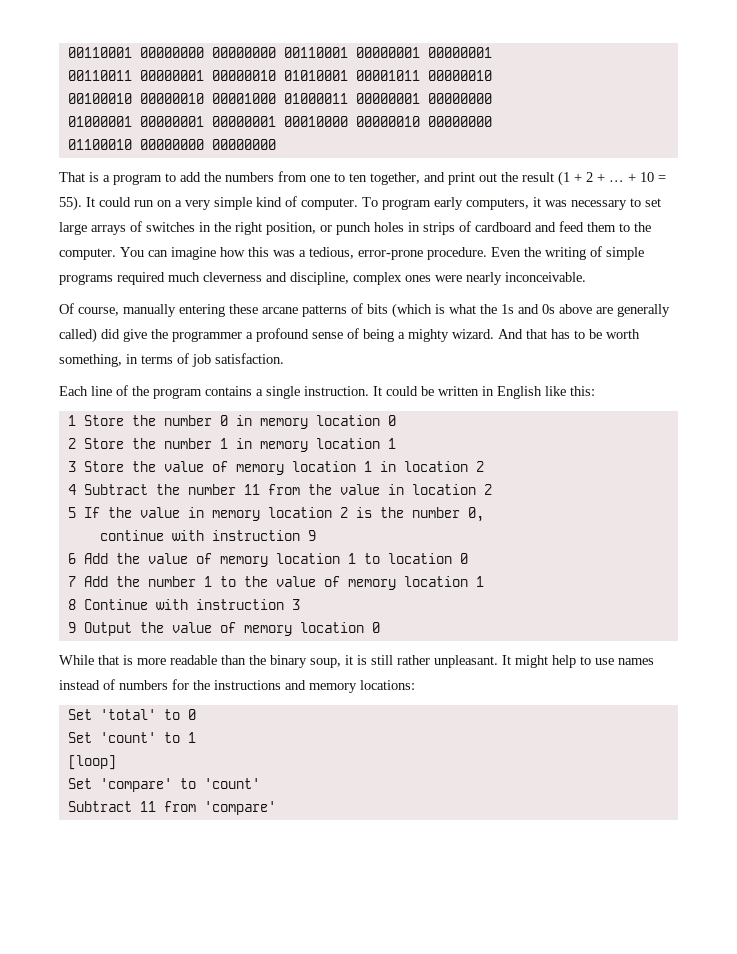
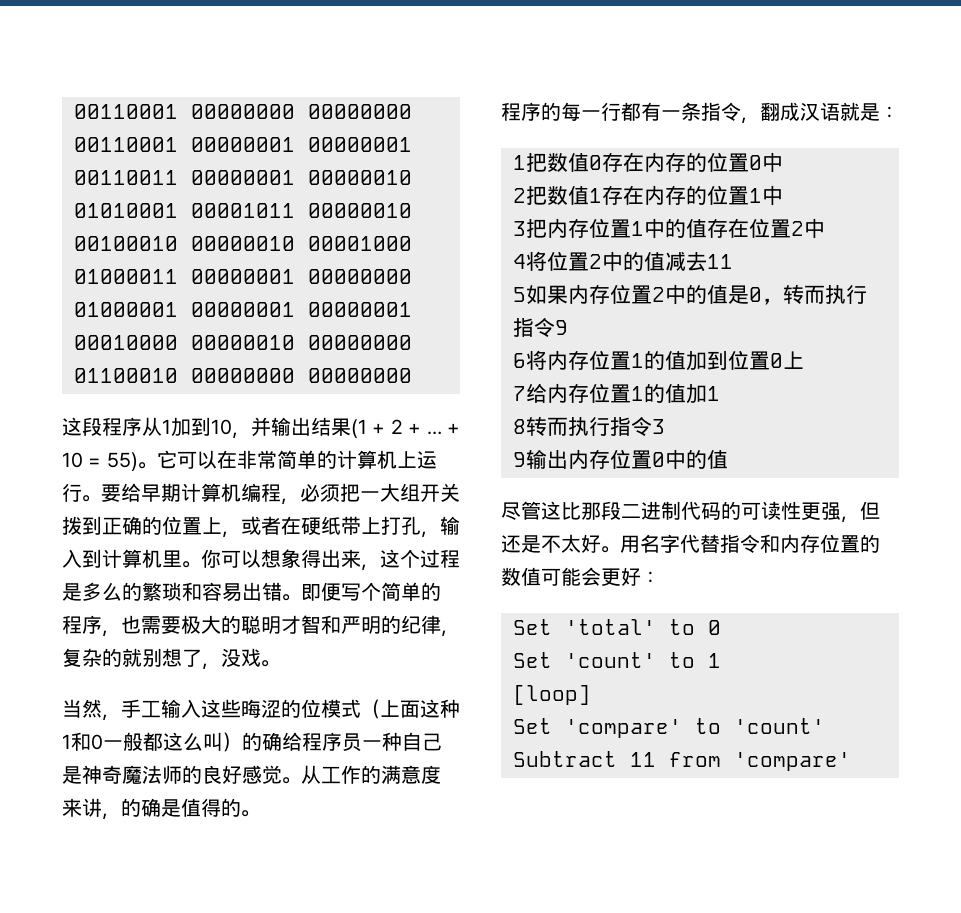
[59,171,554,185] That is a program to add the numbers from one to ten together, and print out the result -> [62,417,351,439] 这段程序从1加到10，并输出结果
[59,196,661,211] [59,221,651,235] [59,246,644,260] [59,272,586,285] [59,303,670,318] [59,328,640,343] [59,353,284,367] [59,385,595,399] [67,415,396,429] [67,438,396,452] [67,461,484,475] 55). It could run on a very simple kind of computer. To program early computers, it was necessary to set large arrays of switches in the right position, or punch holes in strips of cardboard and feed them to the computer. You can imagine how this was a tedious, error-prone procedure. Even the writing of simple programs required much cleverness and discipline, complex ones were nearly inconceivable. // Of course, manually entering these arcane patterns of bits (which is what the 1s and 0s above are generally called) did give the programmer a profound sense of being a mighty wizard. And that has to be worth something, in terms of job satisfaction. // Each line of the program contains a single instruction. It could be written in English like this: // 1 Store the number 0 in memory location 0 // 2 Store the number 1 in memory location 1 // 3 Store the value of memory location 1 in location 2 -> [106,450,437,471] [62,483,460,505] [62,516,460,538] [62,549,460,571] [62,582,441,602] [62,615,460,637] [62,648,280,670] [62,699,460,721] [62,732,442,752] [62,765,441,784] [62,798,260,820] [501,102,899,124] [513,152,783,173] [513,185,783,206] [513,218,825,239] 55)。它可以在非常简单的计算机上运行。要给早期计算机编程，必须把一大组开关拨到正确的位置上，或者在硬纸带上打孔，输入到计算机里。你可以想象得出来，这个过程是多么的繁琐和容易出错。即便写个简单的程序，也需要极大的聪明才智和严明的纪律，复杂的就别想了，没戏。 // 当然，手工输入这些晦涩的位模式（上面这种1和0一般都这么叫）的确给程序员一种自己是神奇魔法师的良好感觉。从工作的满意度来讲，的确是值得的。 // 程序的每一行都有一条指令，翻成汉语就是： // 1把数值0存在内存的位置0中 // 2把数值1存在内存的位置1中 // 3把内存位置1中的值存在位置2中
[83,484,492,495] [67,507,484,522] [99,530,316,541] [67,553,468,567] Subtract the number 11 from the value in location 2 // 5 If the value in memory location 2 is the number 0, // continue with instruction 9 // 6 Add the value of memory location 1 to location 0 -> [526,251,733,272] [513,284,867,305] [513,317,568,338] [513,350,804,371] 将位置2中的值减去11 // 5如果内存位置2中的值是0，转而执行指令9 // 6将内存位置1的值加到位置0上
[83,576,468,590] Add the number 1 to the value of memory location -> [526,383,707,404] 给内存位置1的值加
[83,599,284,610] Continue with instruction -> [526,416,652,437] 转而执行指令
[83,622,380,636] [59,655,654,668] [59,679,415,693] Output the value of memory location 0 // While that is more readable than the binary soup, it is still rather unpleasant. It might help to use names instead of numbers for the instructions and memory locations: -> [526,449,728,470] [501,501,880,523] [501,534,880,553] [501,567,660,586] 输出内存位置0中的值 // 尽管这比那段二进制代码的可读性更强，但还是不太好。用名字代替指令和内存位置的数值可能会更好：

